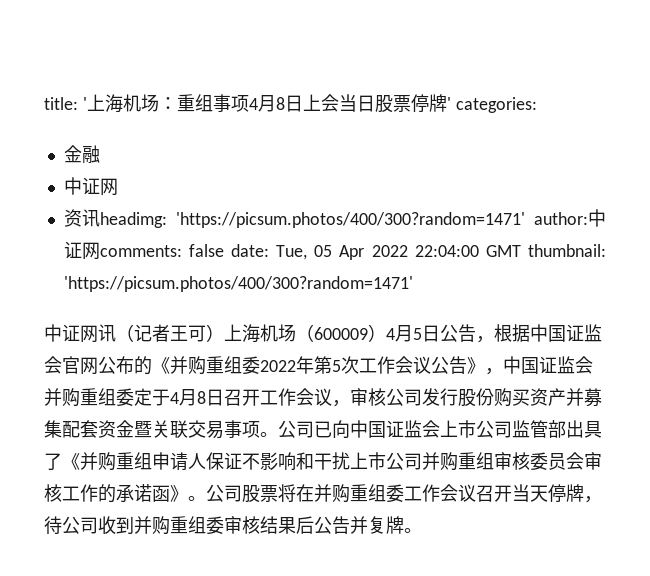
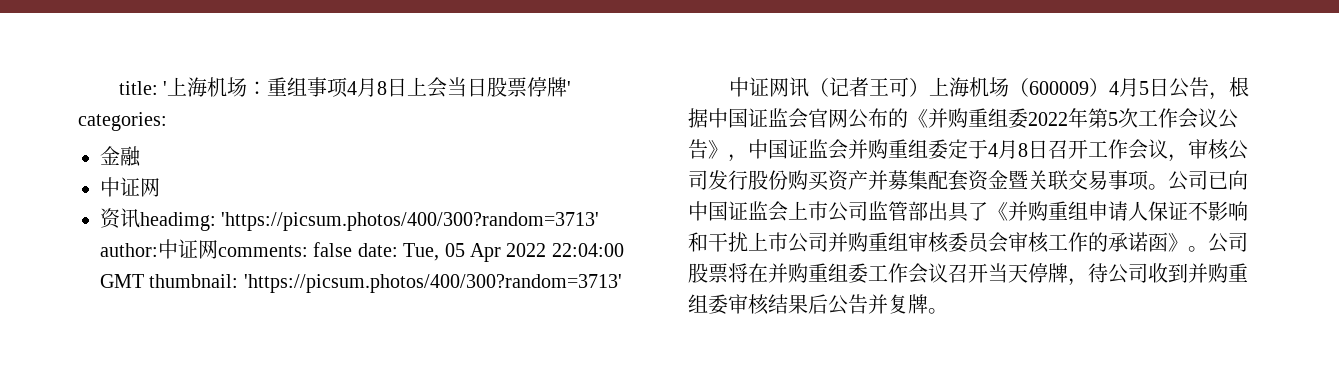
[175,212,525,228] 'https://picsum.photos/400/300?random=1471' -> [221,212,600,231] 'https://picsum.photos/400/300?random=3713'
[63,276,413,292] 'https://picsum.photos/400/300?random=1471' -> [243,274,622,293] 'https://picsum.photos/400/300?random=3713'

